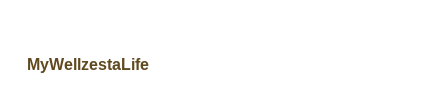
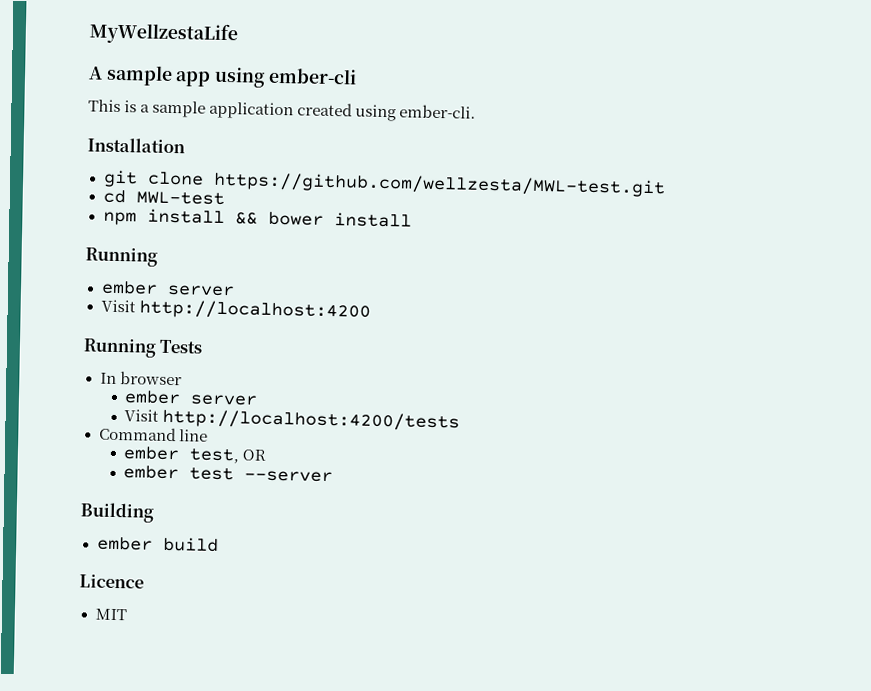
(149, 65) none -> [88,64,357,88] [88,99,477,122] [87,137,185,154] [102,169,666,198] [102,189,225,206] [102,208,412,228] [85,247,158,267] [100,280,235,297] [100,299,371,321] [83,338,204,358] [99,371,182,386] [124,390,259,406] [124,408,461,432] [98,426,208,442] [123,446,268,464] [123,465,334,483] [80,502,154,523] [96,536,219,552] [79,574,144,589] [94,608,127,621] // A sample app using ember-cli // This is a sample application created using ember-cli. // Installation // git clone https://github.com/wellzesta/MWL-test.git // cd MWL-test // npm install && bower install // Running // ember server // Visit http://localhost:4200 // Running Tests // In browser // ember server // Visit http://localhost:4200/tests // Command line // ember test, OR // ember test --server // Building // ember build // Licence // MIT

